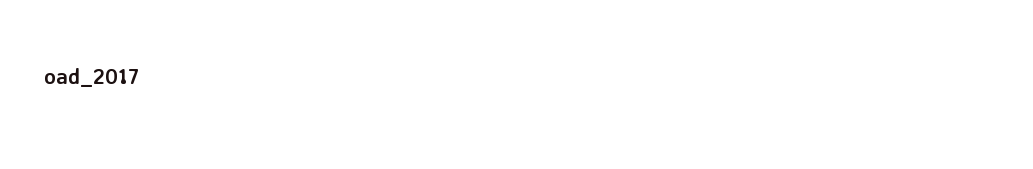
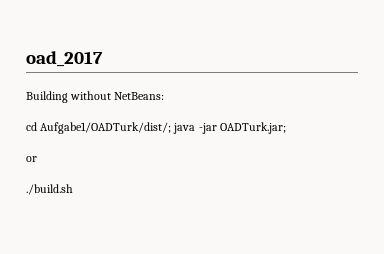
(139, 77) none -> [26,91,165,103] [26,122,286,134] [26,156,37,162] [26,184,73,195] // Building without NetBeans: // cd Aufgabe1/OADTurk/dist/; java -jar OADTurk.jar; // or // ./build.sh

